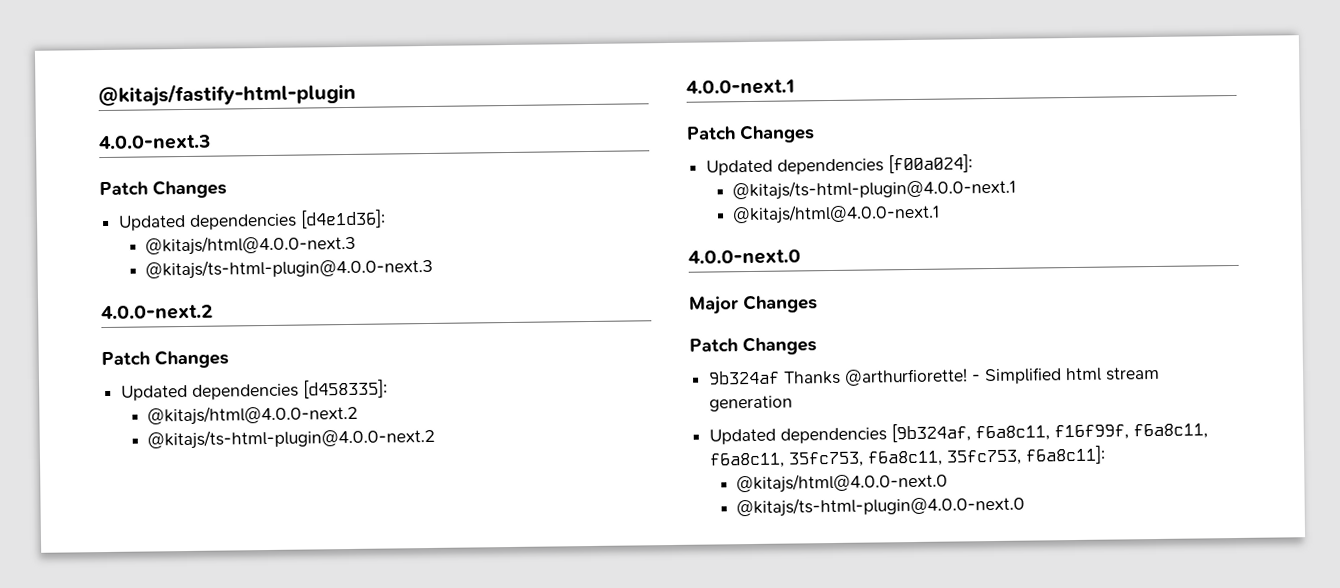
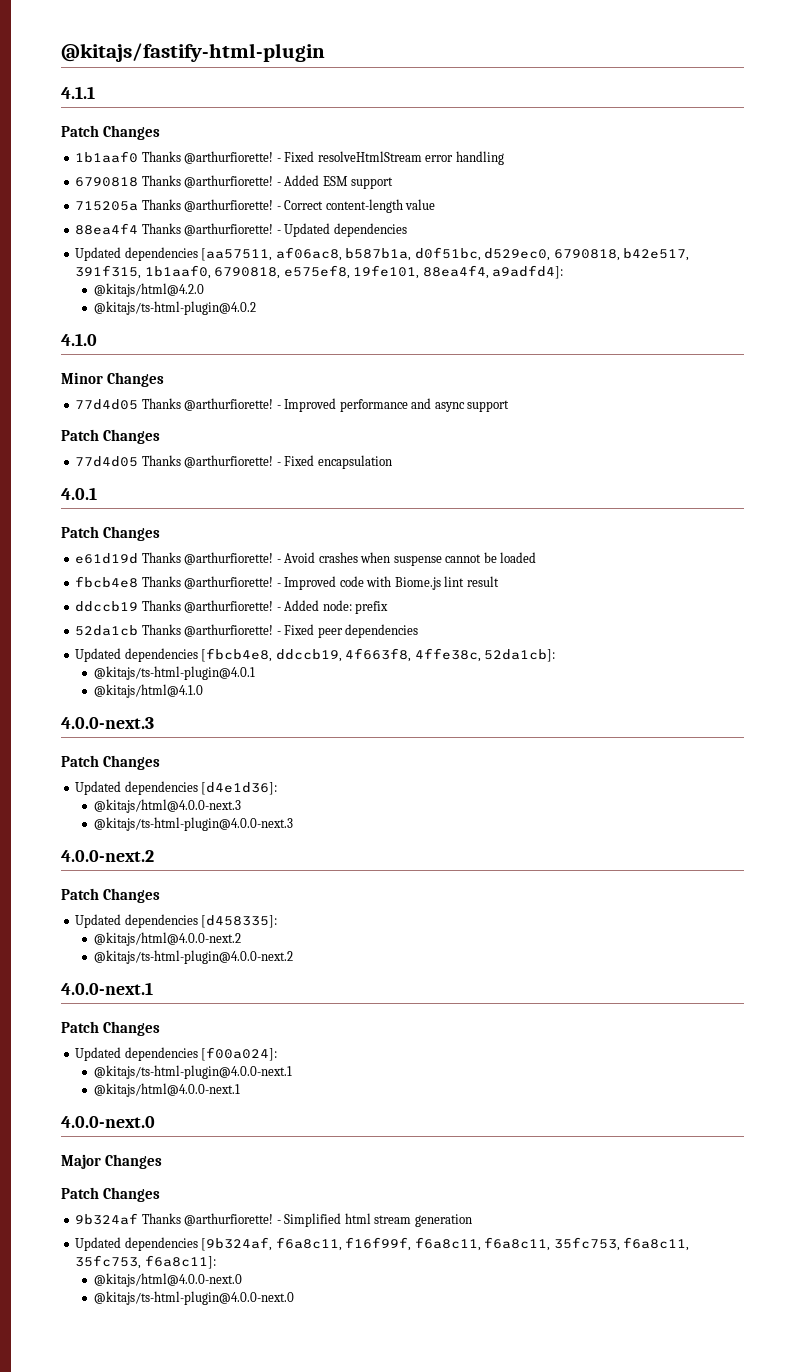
(356, 94) none -> [61,86,95,99] [61,125,161,140] [75,151,504,165] [75,175,394,189] [75,199,436,213] [75,223,407,237] [75,247,690,261] [75,265,564,279] [94,283,205,297] [94,301,257,315] [61,333,97,346] [61,372,165,387] [75,398,510,412] [61,429,161,444] [75,455,392,469] [61,487,97,500] [61,526,161,541] [75,552,537,566] [75,576,499,590] [75,600,389,614] [75,624,419,638] [75,648,556,662] [94,666,256,680] [94,684,204,698] // 4.1.1 // Patch Changes // 1b1aaf0 Thanks @arthurfiorette! - Fixed resolveHtmlStream error handling // 6790818 Thanks @arthurfiorette! - Added ESM support // 715205a Thanks @arthurfiorette! - Correct content-length value // 88ea4f4 Thanks @arthurfiorette! - Updated dependencies // Updated dependencies [aa57511, af06ac8, b587b1a, d0f51bc, d529ec0, 6790818, b42e517, 391f315, 1b1aaf0, 6790818, e575ef8, 19fe101, 88ea4f4, a9adfd4]: // @kitajs/html@4.2.0 // @kitajs/ts-html-plugin@4.0.2 // 4.1.0 // Minor Changes // 77d4d05 Thanks @arthurfiorette! - Improved performance and async support // Patch Changes // 77d4d05 Thanks @arthurfiorette! - Fixed encapsulation // 4.0.1 // Patch Changes // e61d19d Thanks @arthurfiorette! - Avoid crashes when suspense cannot be loaded // fbcb4e8 Thanks @arthurfiorette! - Improved code with Biome.js lint result // ddccb19 Thanks @arthurfiorette! - Added node: prefix // 52da1cb Thanks @arthurfiorette! - Fixed peer dependencies // Updated dependencies [fbcb4e8, ddccb19, 4f663f8, 4ffe38c, 52da1cb]: // @kitajs/ts-html-plugin@4.0.1 // @kitajs/html@4.1.0

